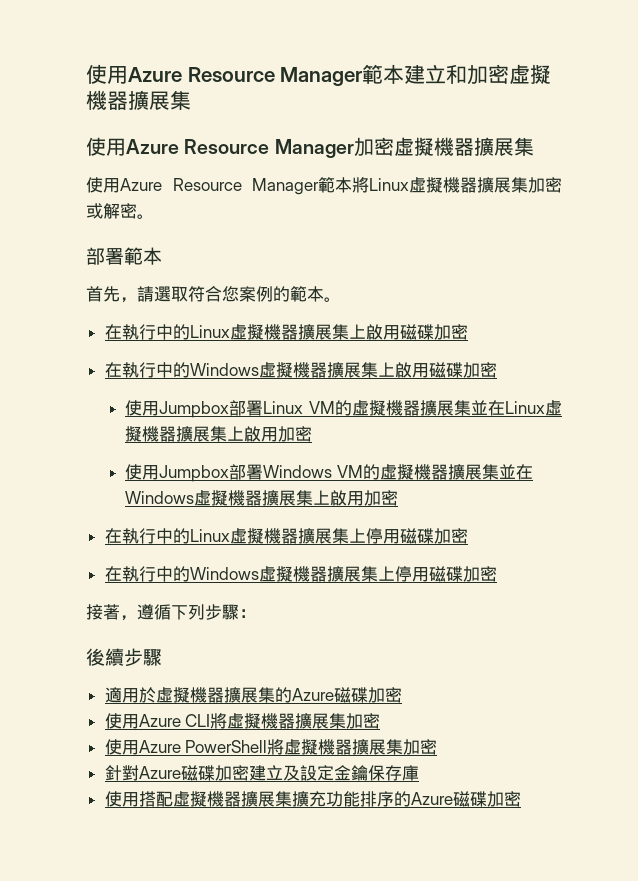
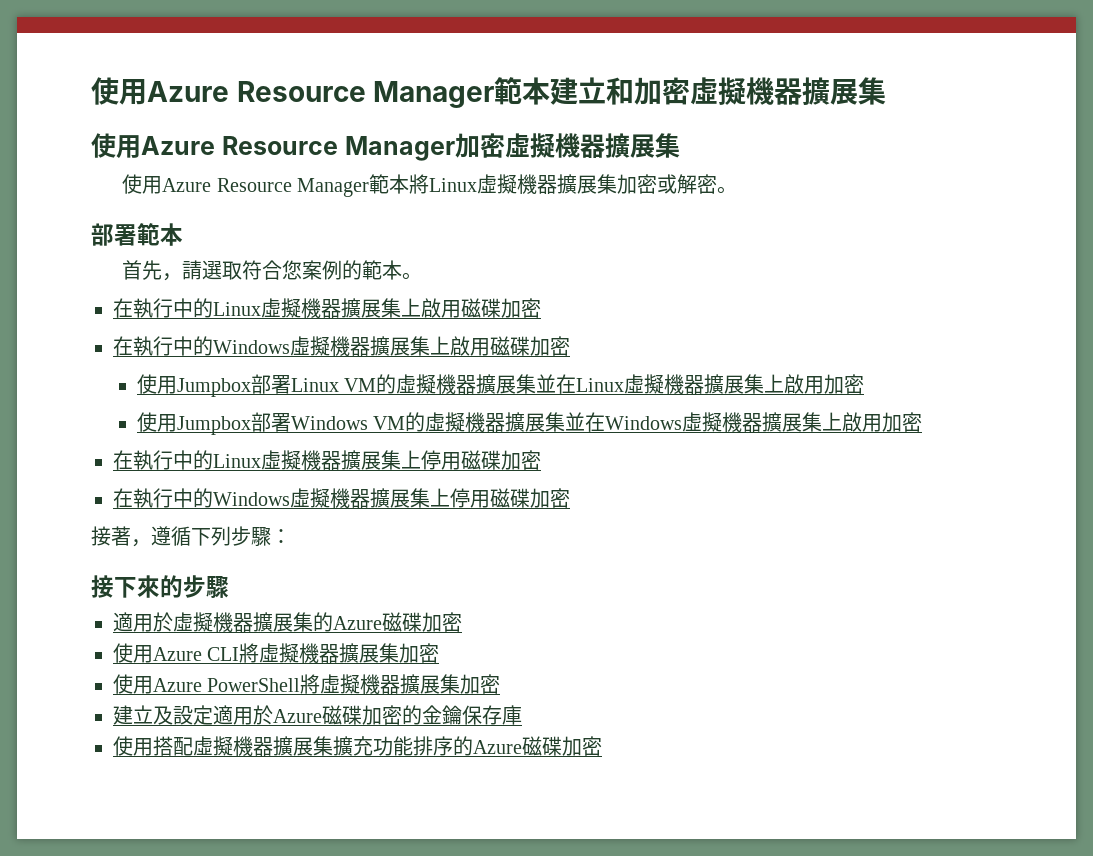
[86,648,124,666] 後續 -> [91,575,183,598] 接下來的
[104,765,334,781] 針對Azure磁碟加密建立及設定 -> [113,705,422,725] 建立及設定適用於Azure磁碟加密的

